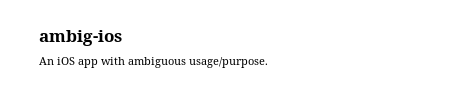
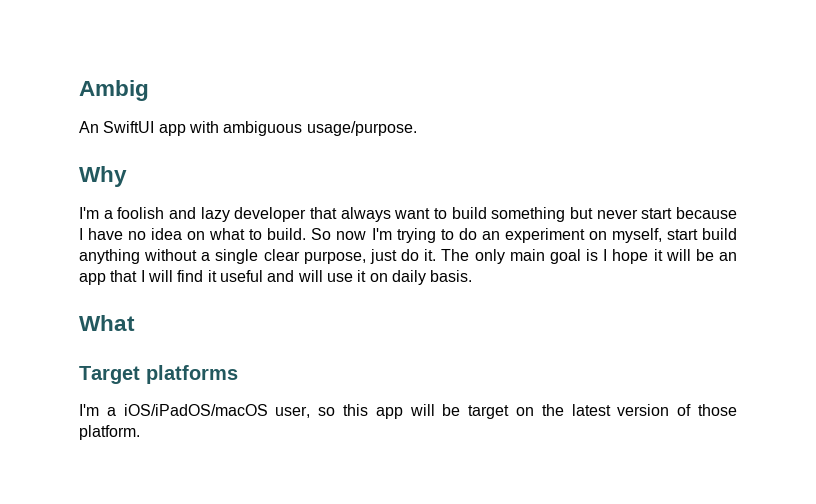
[39,30,122,46] ambig-ios -> [79,80,149,101] Ambig
[57,57,75,65] iOS -> [103,121,155,133] SwiftUI
(268, 62) none -> [79,166,127,187] [79,207,737,222] [79,228,737,243] [79,249,737,264] [79,270,473,285] [79,315,135,331] [79,365,238,384] [79,404,737,419] [79,425,140,440] // Why // I'm a foolish and lazy developer that always want to build something but never start because I have no idea on what to build. So now I'm trying to do an experiment on myself, start build anything without a single clear purpose, just do it. The only main goal is I hope it will be an app that I will find it useful and will use it on daily basis. // What // Target platforms // I'm a iOS/iPadOS/macOS user, so this app will be target on the latest version of those platform.

